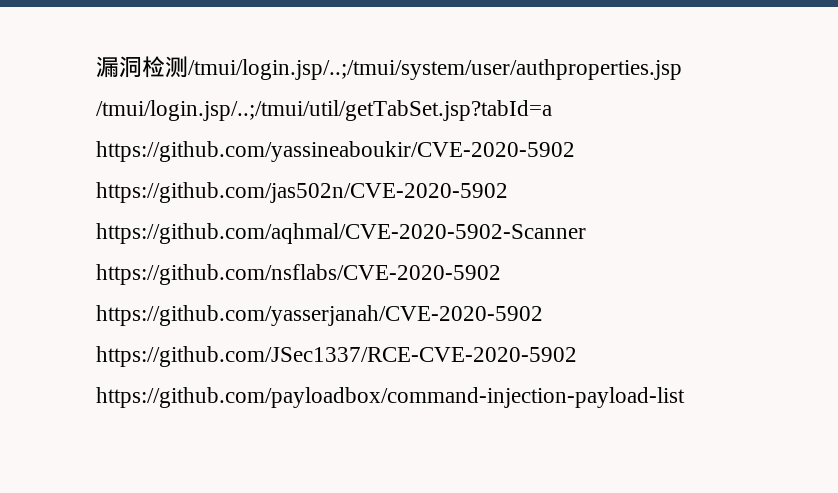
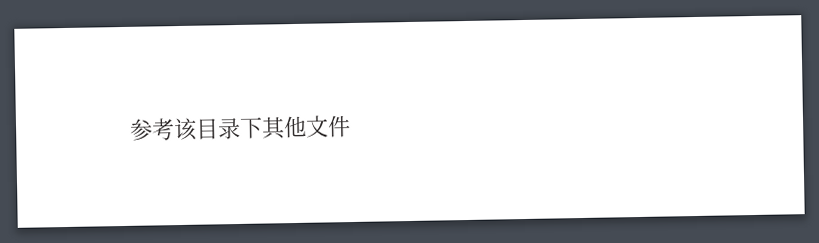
[96,56,682,80] [96,100,552,121] [96,141,575,162] [96,182,508,203] [96,223,586,244] [96,264,501,285] [96,305,543,326] [96,346,577,367] [96,387,685,408] 漏洞检测/tmui/login.jsp/..;/tmui/system/user/authproperties.jsp /tmui/login.jsp/..;/tmui/util/getTabSet.jsp?tabId=a https://github.com/yassineaboukir/CVE-2020-5902 https://github.com/jas502n/CVE-2020-5902 https://github.com/aqhmal/CVE-2020-5902-Scanner https://github.com/nsflabs/CVE-2020-5902 https://github.com/yasserjanah/CVE-2020-5902 https://github.com/JSec1337/RCE-CVE-2020-5902 https://github.com/payloadbox/command-injection-payload-list -> [129,115,351,142] 参考该目录下其他文件

